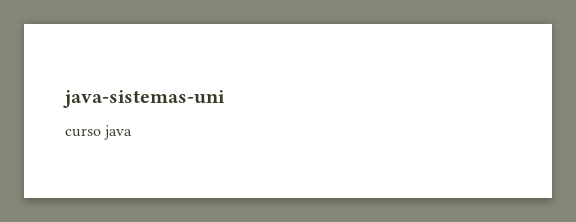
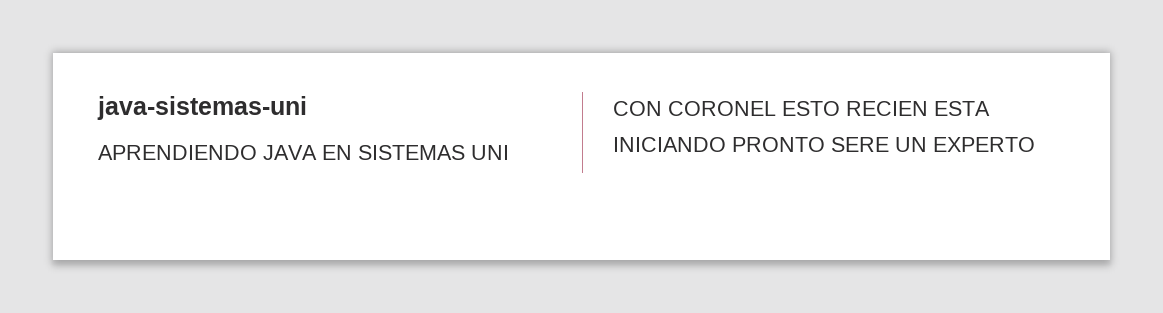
[65,125,133,140] curso java -> [98,145,509,160] [613,101,990,116] [613,137,1035,152] APRENDIENDO JAVA EN SISTEMAS UNI CON CORONEL ESTO RECIEN ESTA INICIANDO PRONTO SERE UN EXPERTO

